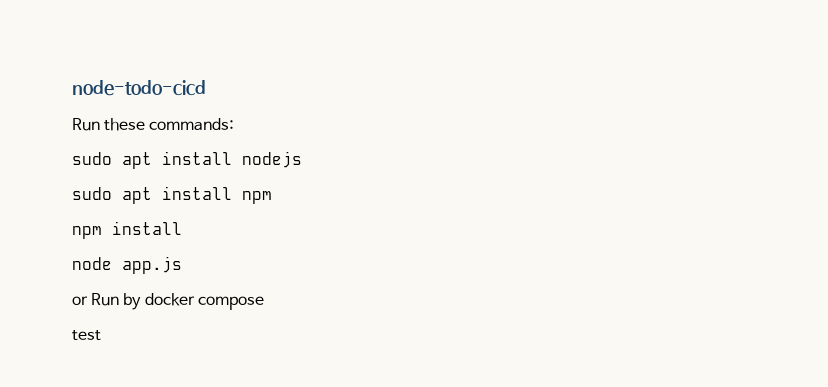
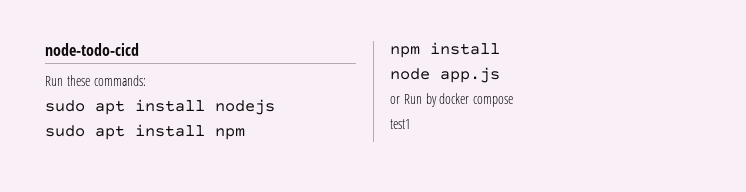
[72,330,101,341] test -> [390,119,411,129] test1

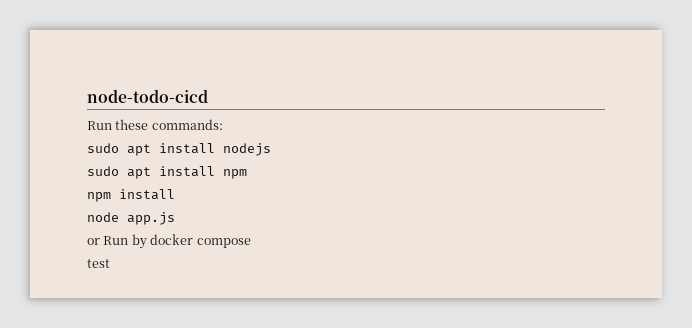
[390,119,411,129] test1 -> [87,259,110,268] test

